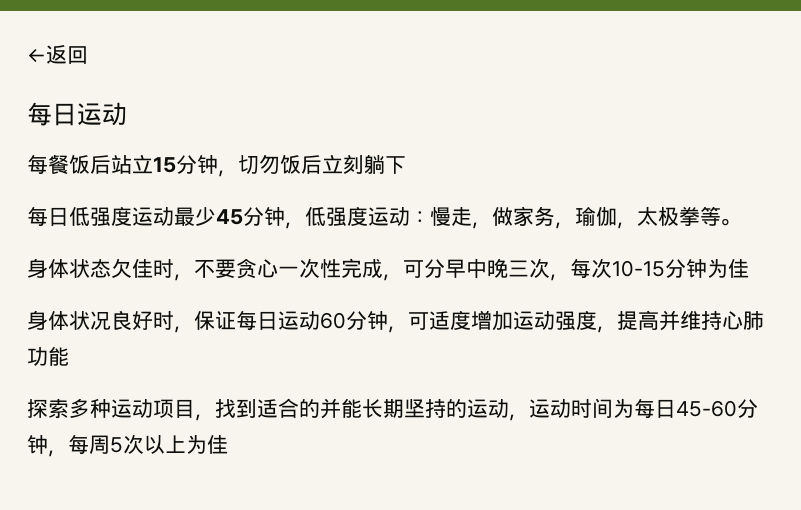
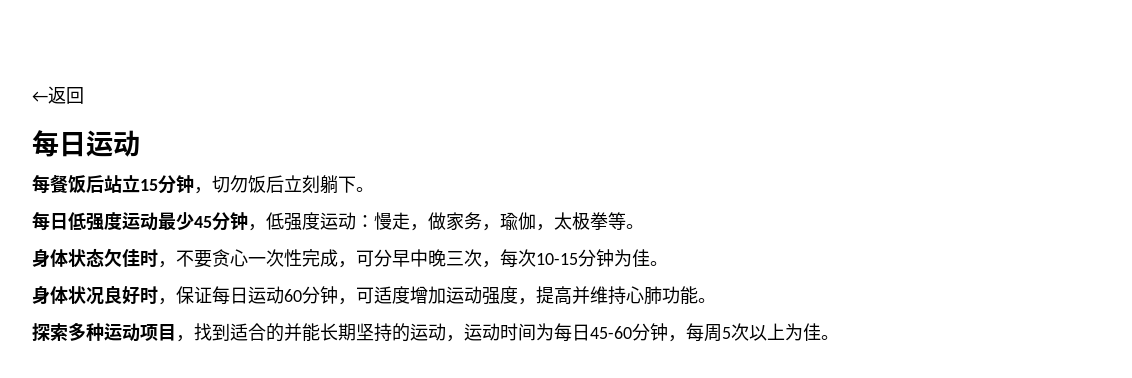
(406, 165) none -> [356,187,374,192] 。
(749, 268) none -> [650,261,668,266] 。
(69, 356) none -> [698,298,716,303] 。
(228, 444) none -> [821,335,839,340] 。

